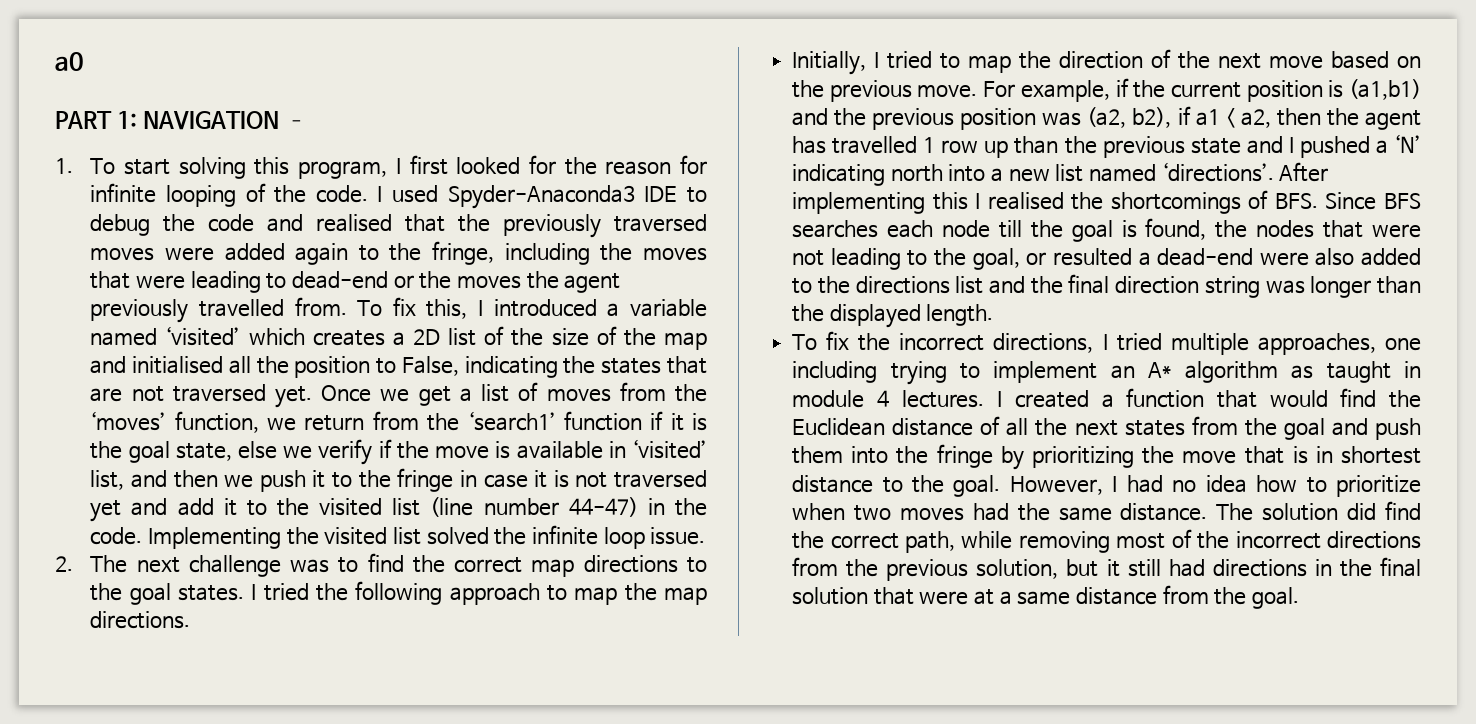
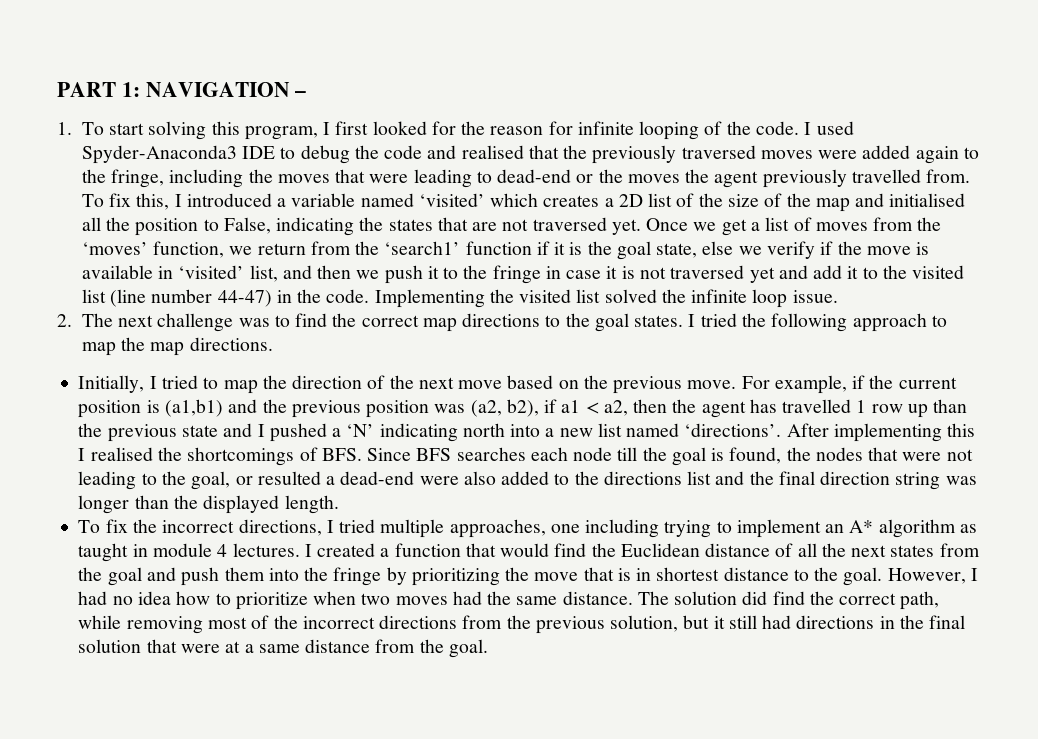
[55,52,84,71] a0 // -> (57, 89) none

